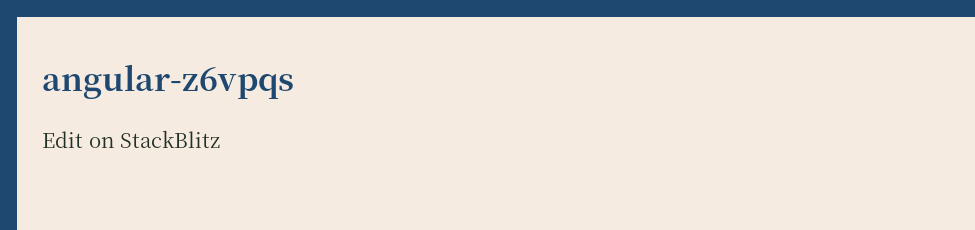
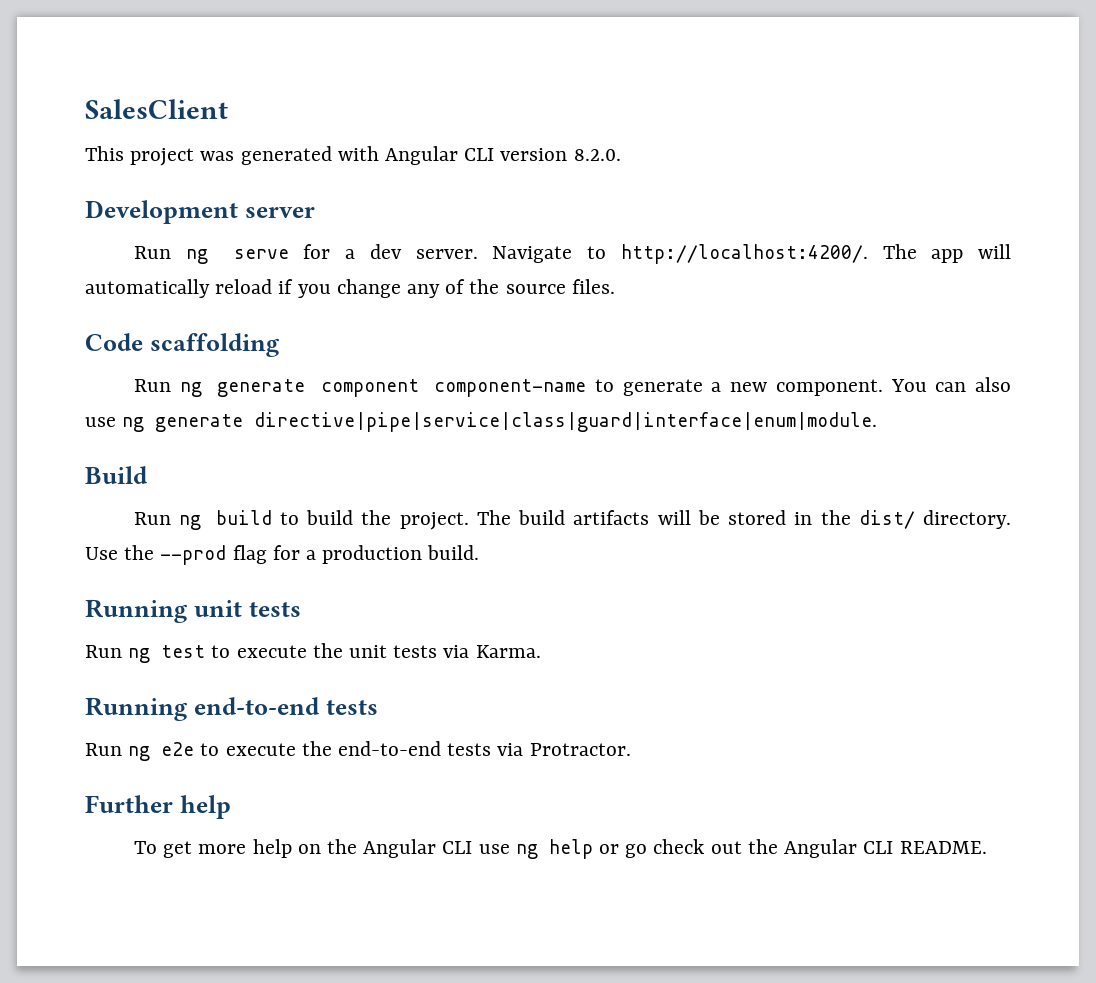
[42,64,294,99] [42,130,221,148] angular-z6vpqs // Edit on StackBlitz -> [85,99,228,119] [85,146,621,166] [85,200,315,224] [133,244,1011,264] [85,279,615,298] [85,333,280,357] [133,377,1011,397] [85,412,878,432] [85,466,148,484] [133,510,1011,530] [85,545,480,565] [85,599,301,623] [85,643,541,663] [85,697,378,721] [85,741,631,761] [85,795,231,819] [133,839,987,859] SalesClient // This project was generated with Angular CLI version 8.2.0. // Development server // Run ng serve for a dev server. Navigate to http://localhost:4200/. The app will automatically reload if you change any of the source files. // Code scaffolding // Run ng generate component component-name to generate a new component. You can also use ng generate directive|pipe|service|class|guard|interface|enum|module. // Build // Run ng build to build the project. The build artifacts will be stored in the dist/ directory. Use the --prod flag for a production build. // Running unit tests // Run ng test to execute the unit tests via Karma. // Running end-to-end tests // Run ng e2e to execute the end-to-end tests via Protractor. // Further help // To get more help on the Angular CLI use ng help or go check out the Angular CLI README.

